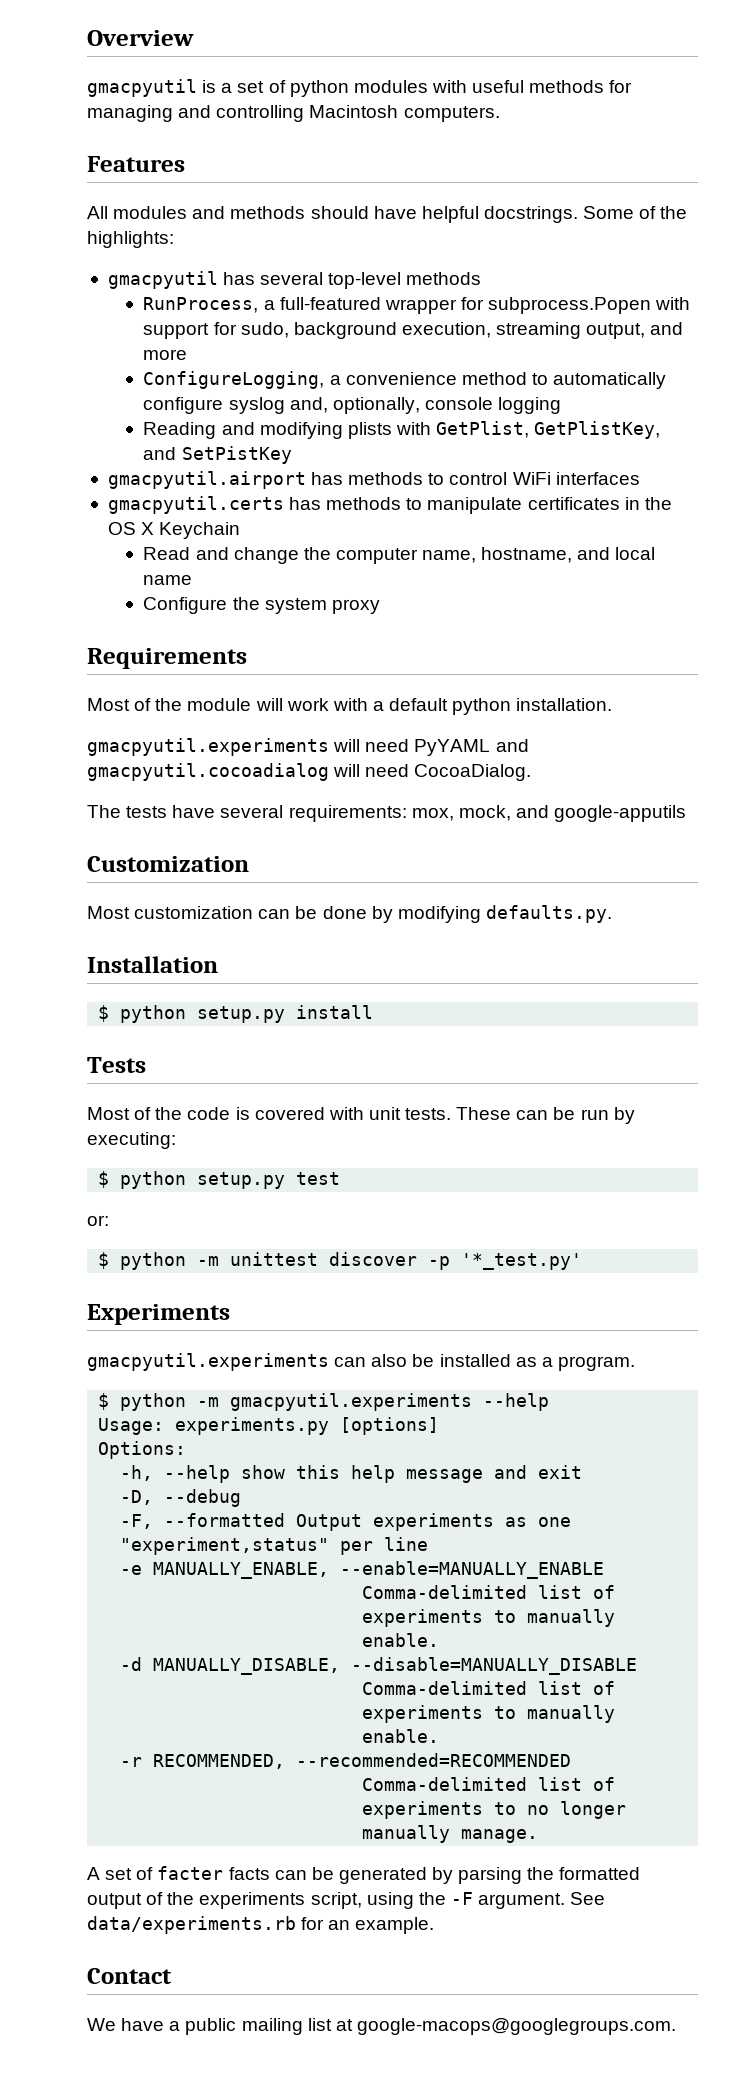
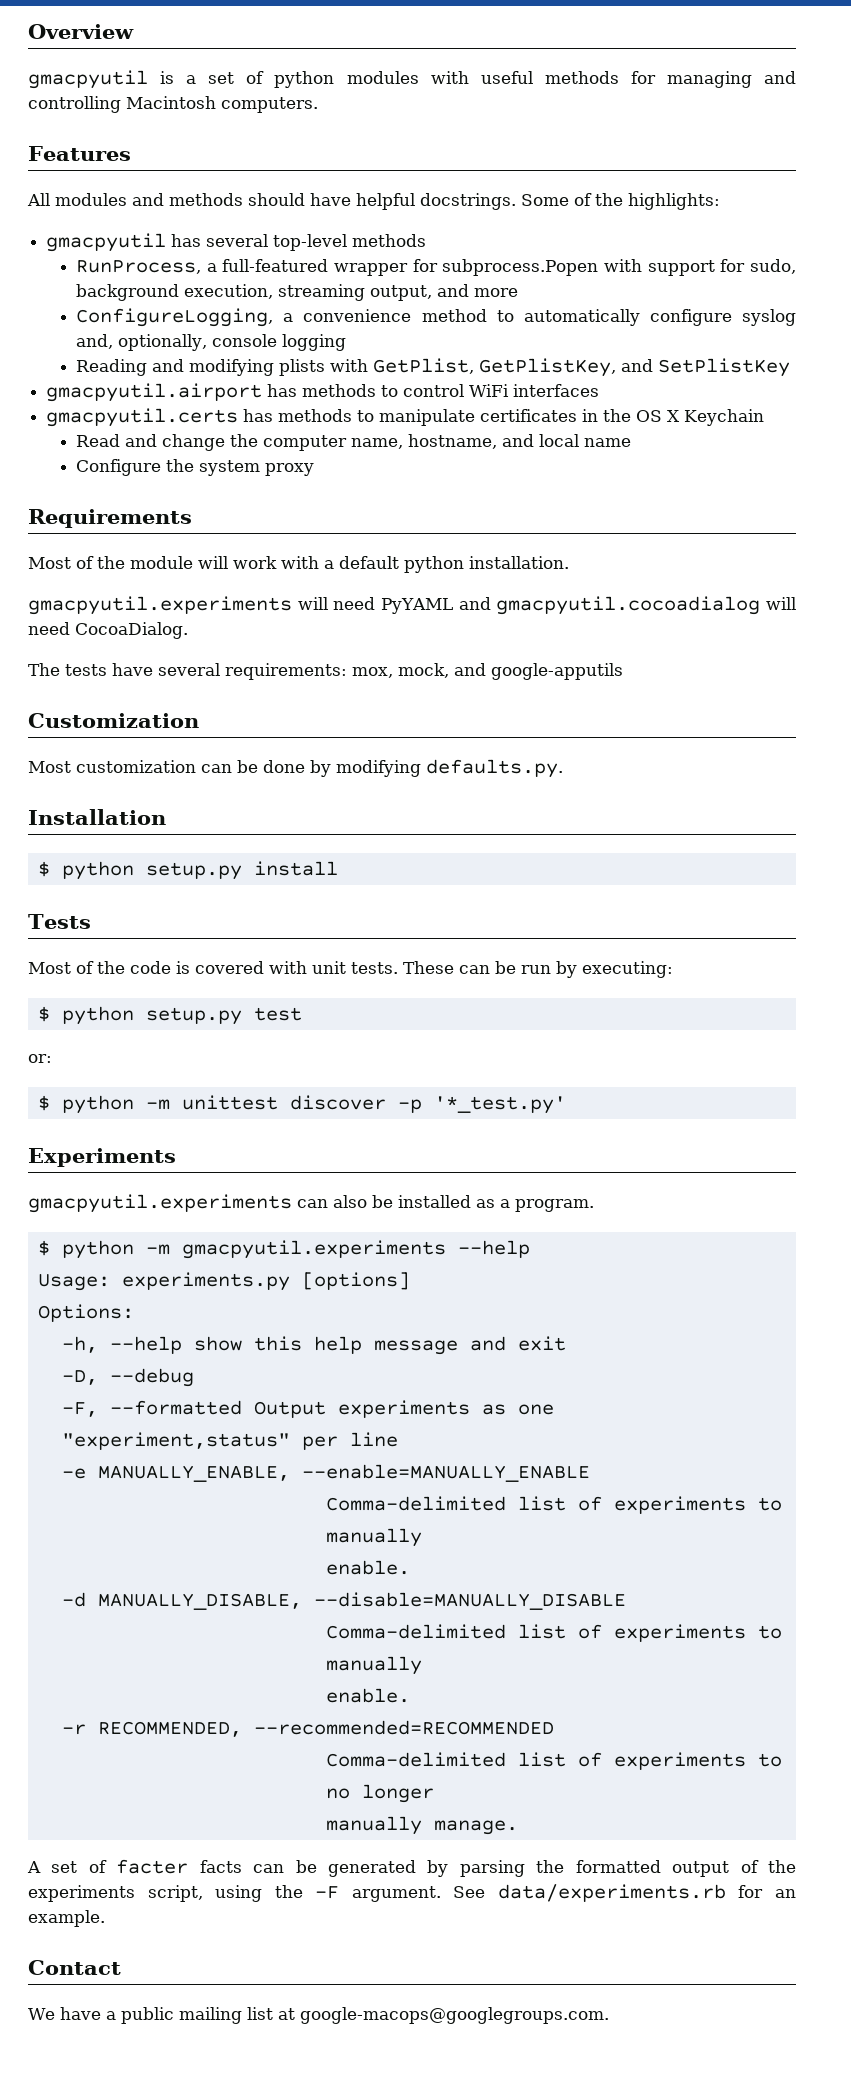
[181,446,292,464] SetPistKey -> [658,358,791,377] SetPlistKey

